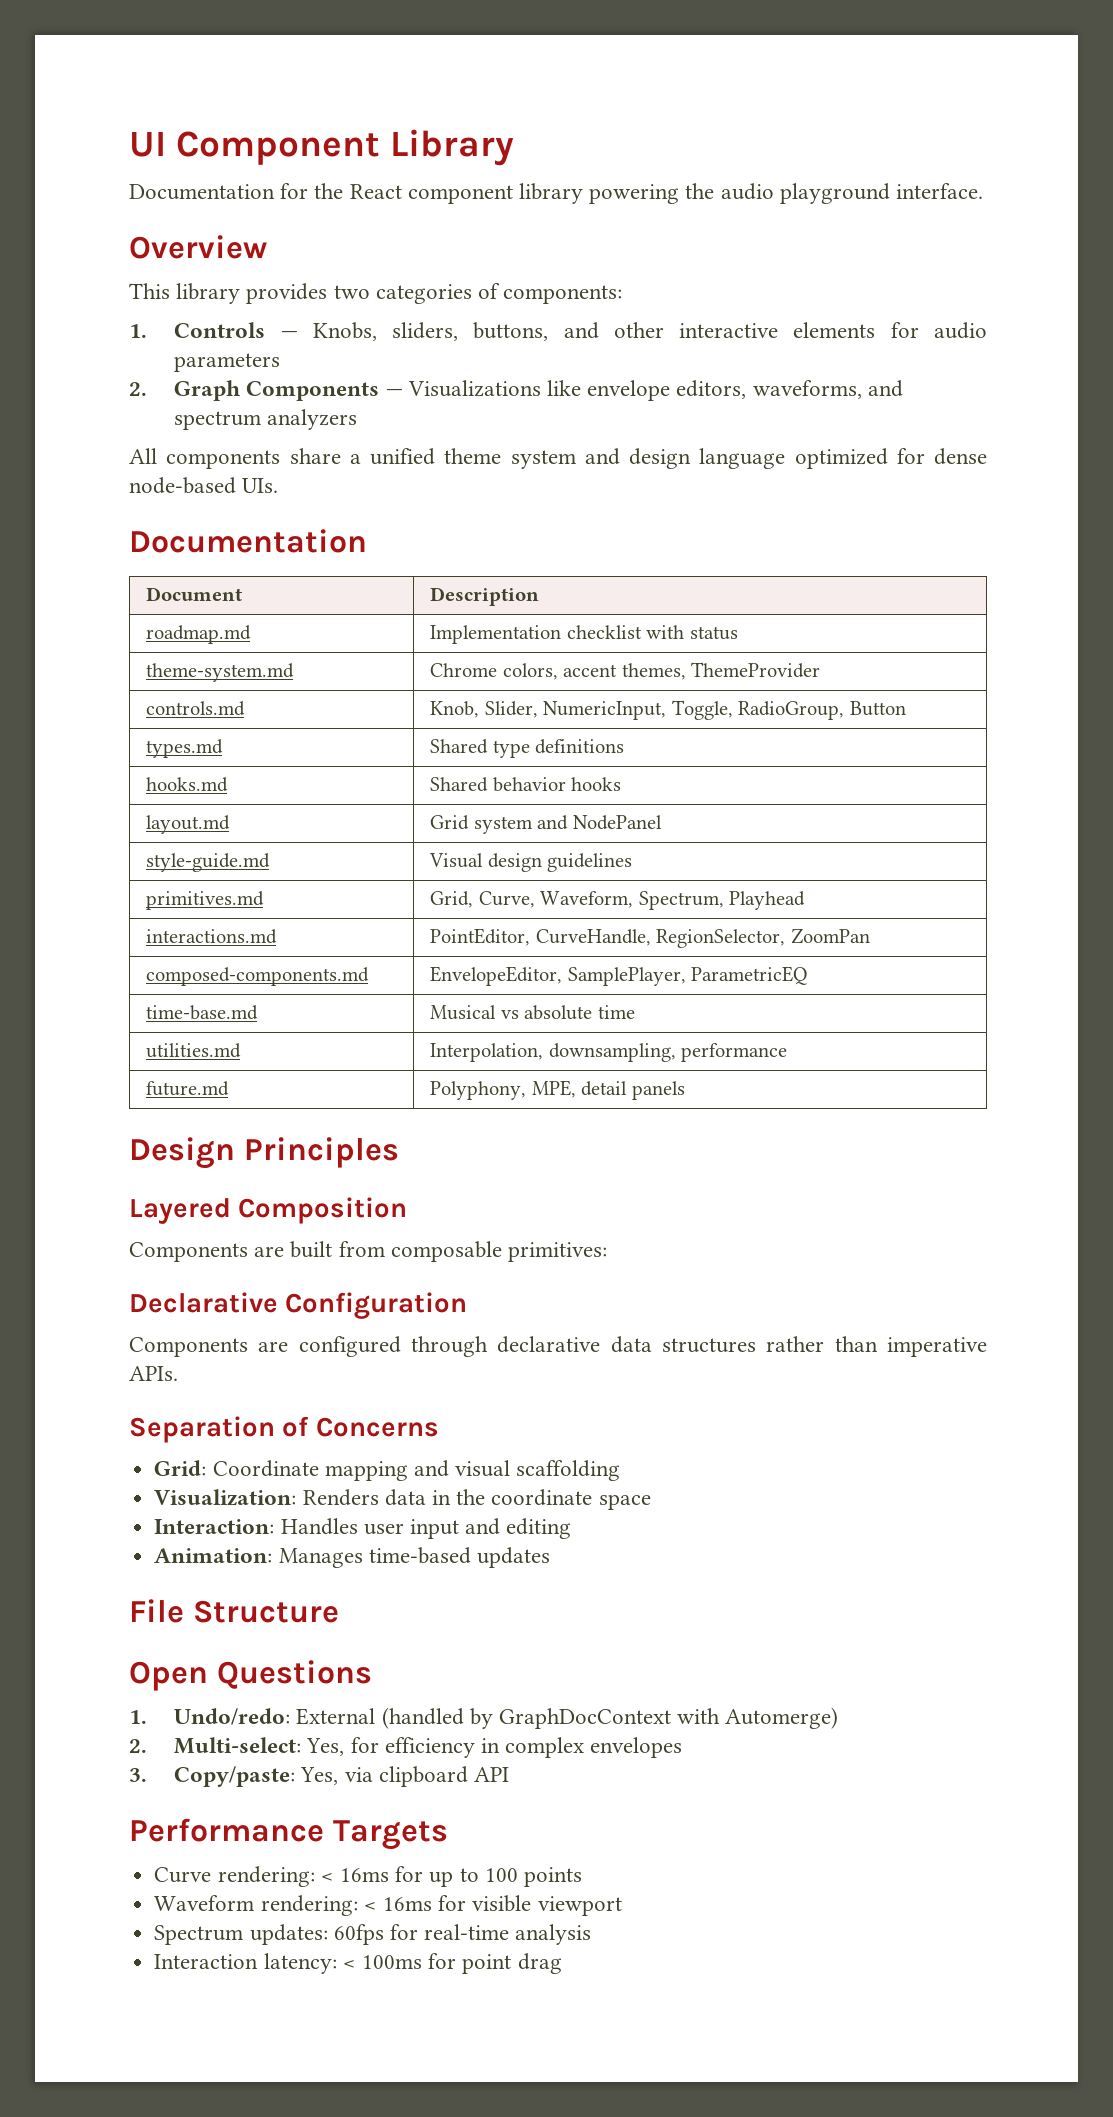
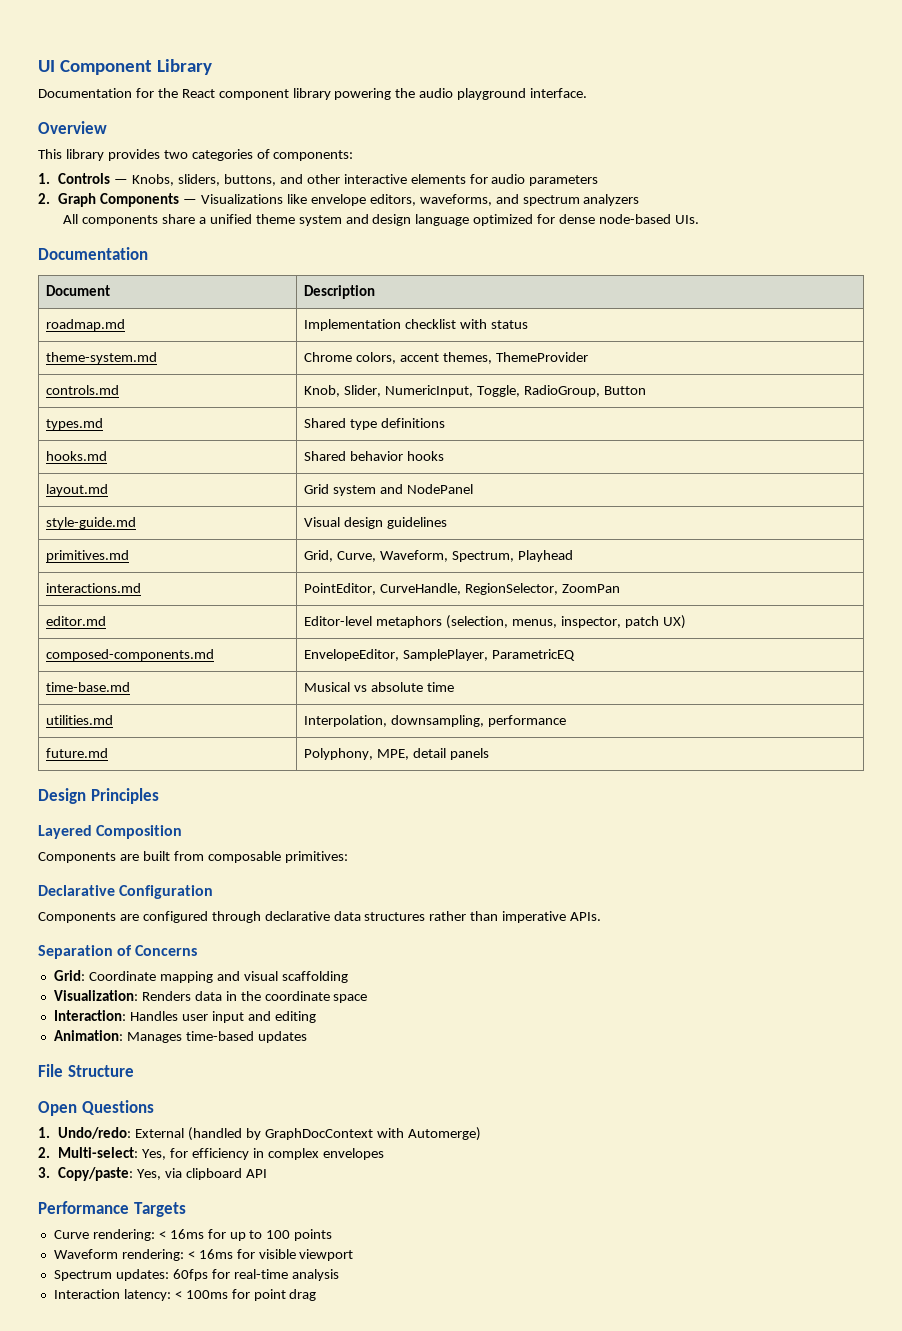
(870, 936) none -> [46,616,107,626] [304,615,686,629] // editor.md | Editor-level metaphors (selection, menus, inspector, patch UX)

